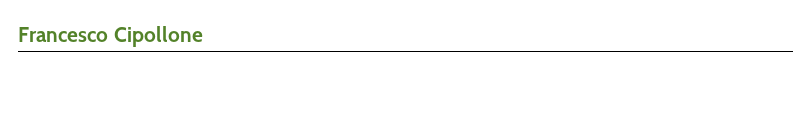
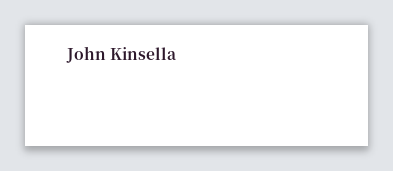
[18,26,203,47] Francesco Cipollone -> [66,46,178,63] John Kinsella

